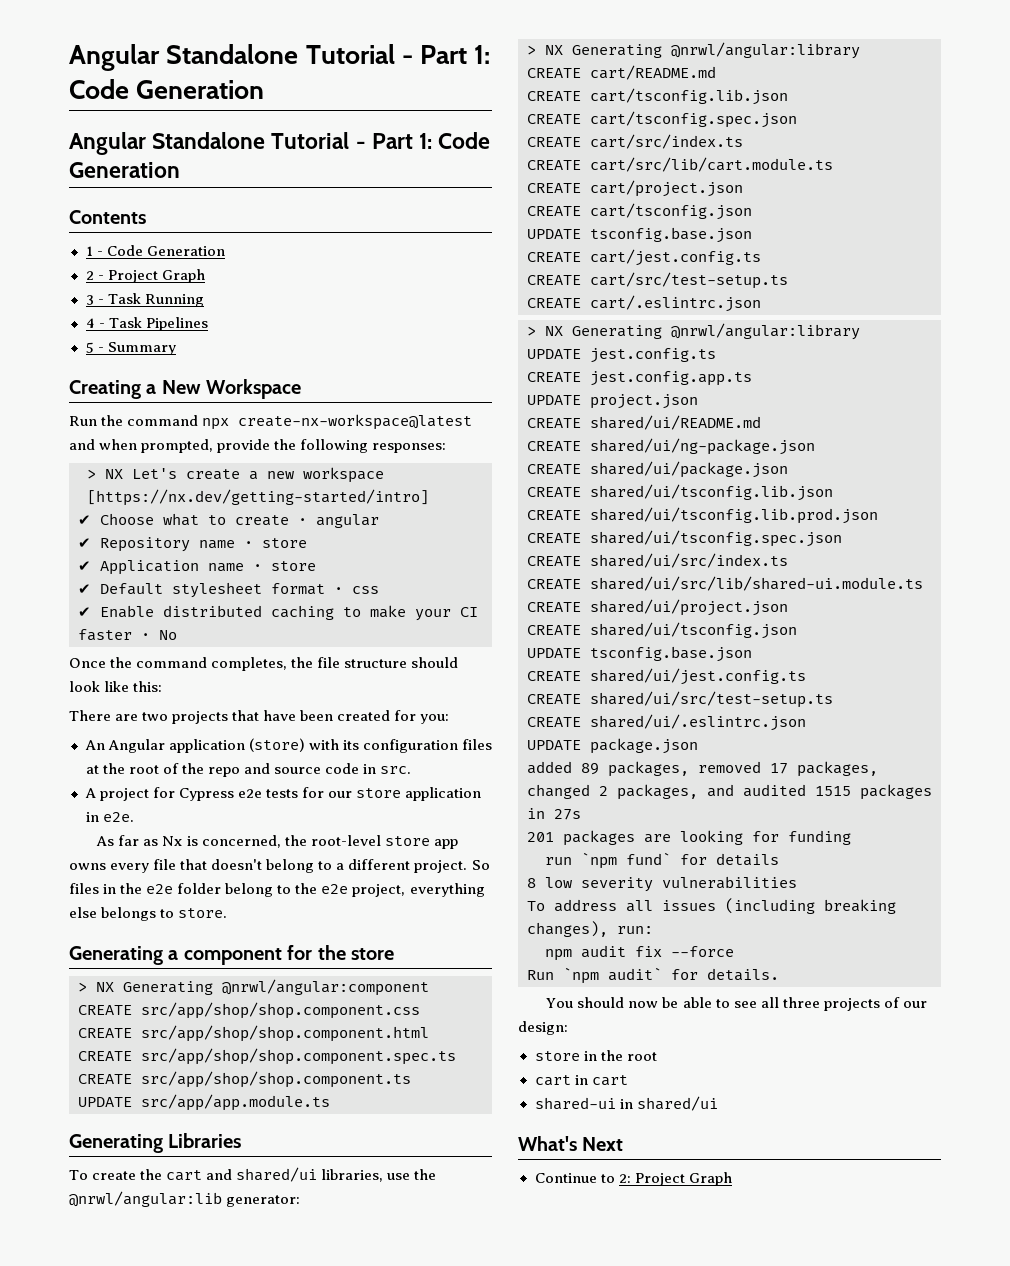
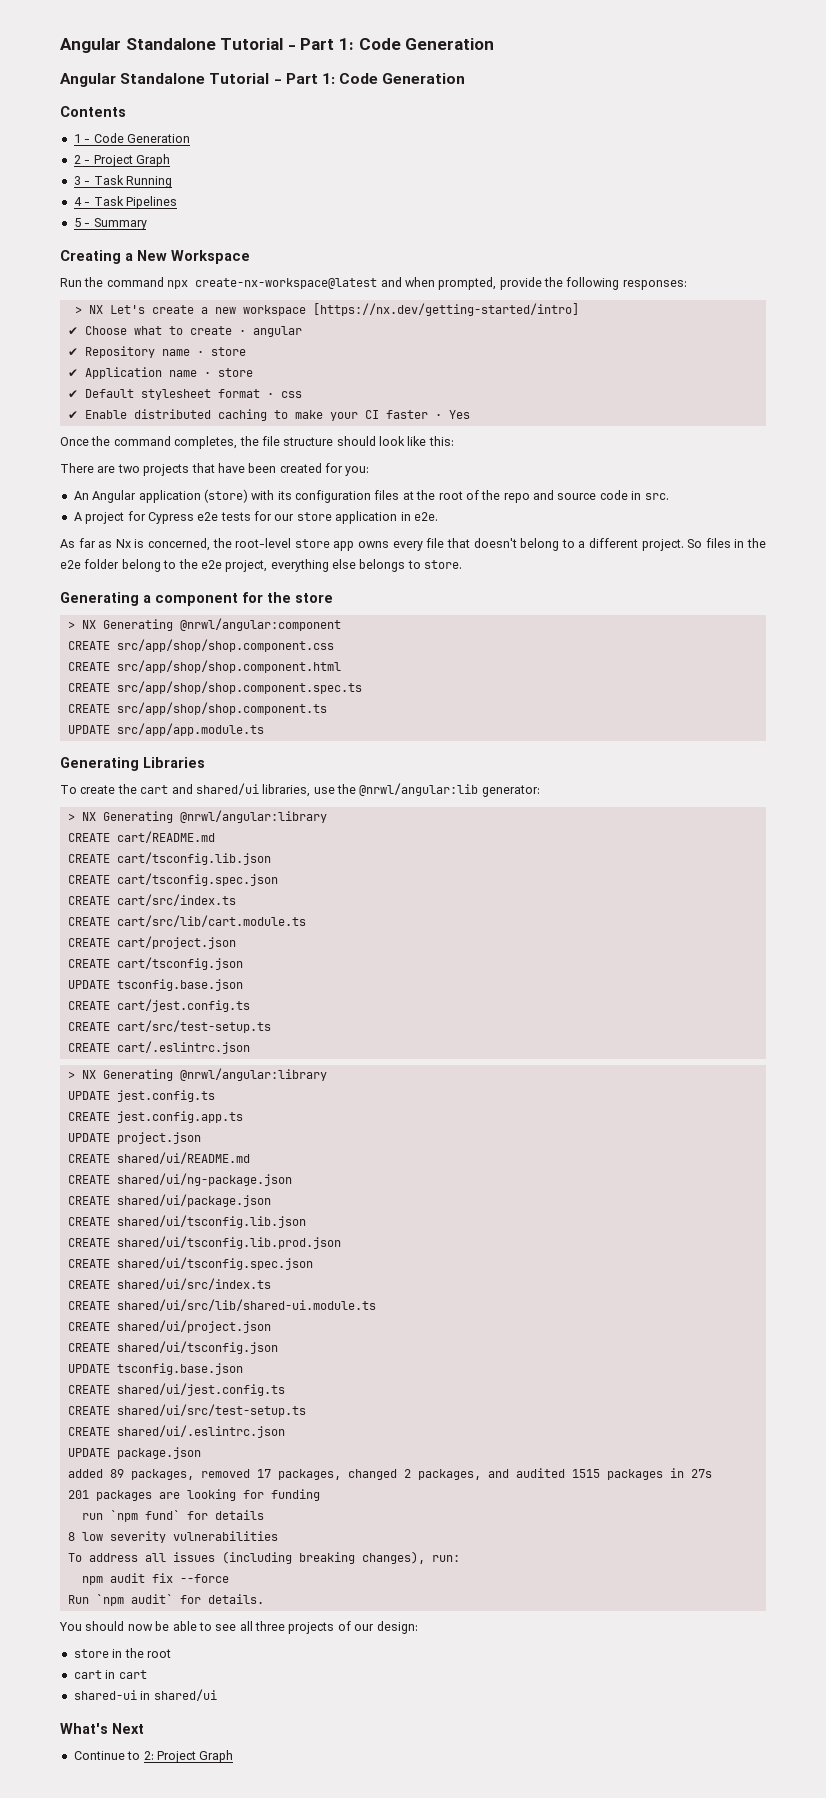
[159,630,177,640] No -> [448,410,470,419] Yes

